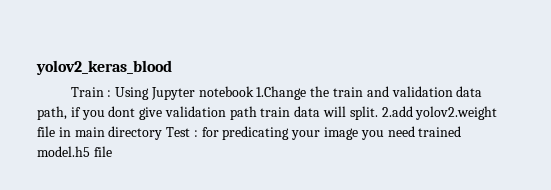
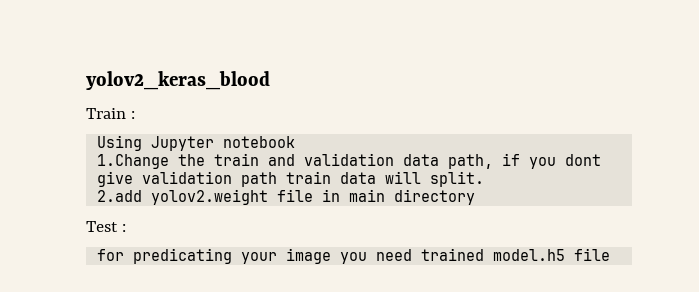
(112, 93) none -> (135, 115) //
(254, 91) none -> (296, 142) //
(378, 113) none -> (485, 179) //
(163, 133) none -> (476, 197) //
(198, 133) none -> (126, 228) //

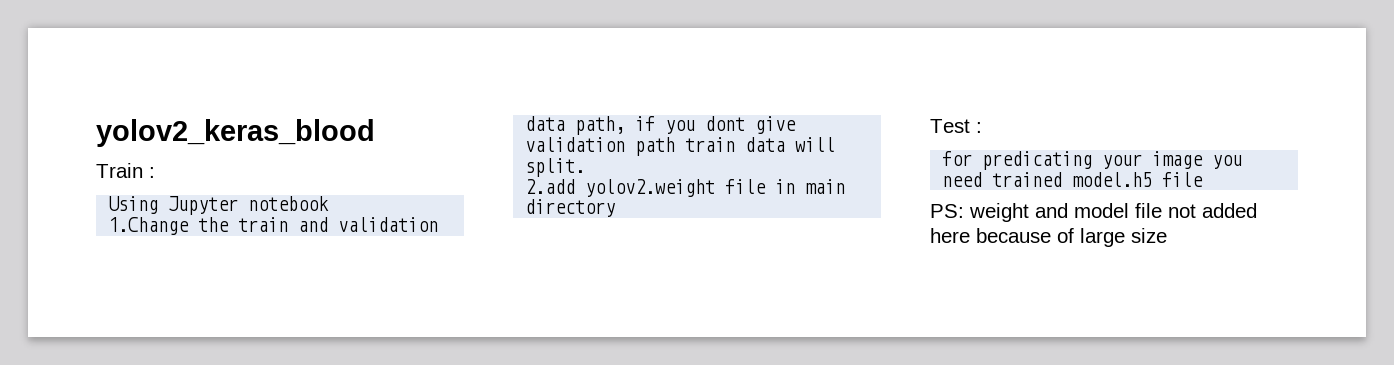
(611, 254) none -> [930,203,1257,222] [930,228,1167,247] // PS: weight and model file not added here because of large size

